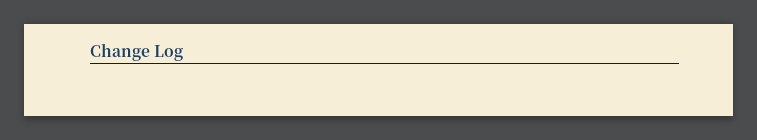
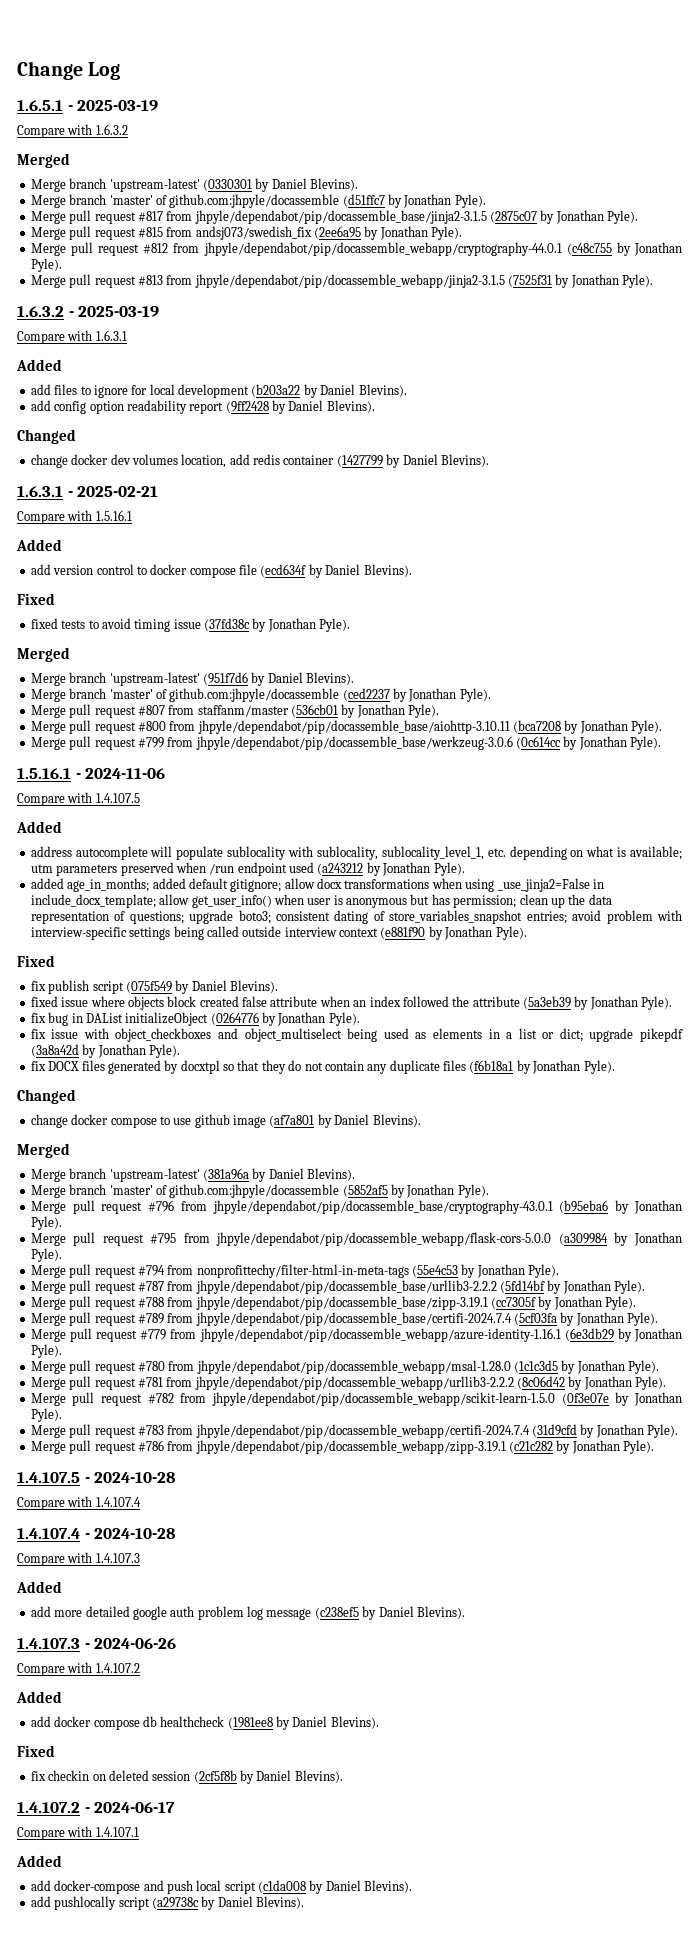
(184, 53) none -> [17,100,159,111] [17,124,128,138] [17,153,70,168] [30,178,358,192] [30,194,486,208] [30,210,639,224] [30,226,463,240] [30,242,682,256] [30,258,62,272] [30,274,654,288] [17,306,160,317] [17,330,127,344] [16,359,62,371] [30,384,407,398] [30,400,375,414] [17,429,76,444] [30,454,489,468] [17,486,159,497] [17,510,132,524] [16,539,62,551] [30,564,412,578] [17,593,55,605] [30,618,351,632] [17,647,70,662] [30,672,354,686] [30,688,491,702] [30,704,440,718] [30,720,663,734] [30,736,662,750] [17,768,166,779] [17,792,140,806] [16,821,62,833] [30,846,683,860] [30,862,465,876] [30,878,604,892] [30,894,612,908] [30,910,682,924] [30,926,527,940] [17,955,55,967] [30,980,278,994] [30,996,673,1010] [30,1012,360,1026] [30,1028,683,1042] [30,1044,180,1058] [30,1060,615,1074] [17,1089,76,1104] [30,1114,421,1128] [17,1143,70,1158] [30,1168,355,1182] [30,1184,489,1198] [30,1200,682,1214] [30,1216,62,1230] [30,1232,682,1246] [30,1248,62,1262] [30,1264,560,1278] [30,1280,646,1294] [30,1296,637,1310] [30,1312,659,1326] [30,1328,682,1342] [30,1344,62,1358] [30,1360,660,1374] [30,1376,667,1390] [30,1392,682,1406] [30,1408,62,1422] [30,1424,679,1438] [30,1440,655,1454] [17,1472,176,1483] [17,1496,141,1510] [17,1528,176,1539] [17,1552,140,1566] [16,1581,62,1593] [30,1606,465,1620] [17,1638,177,1649] [17,1662,140,1676] [16,1691,62,1703] [30,1716,379,1730] [17,1745,55,1757] [30,1770,343,1784] [17,1802,176,1813] [17,1826,139,1840] [16,1855,62,1867] [30,1880,413,1894] [30,1896,304,1910] // 1.6.5.1 - 2025-03-19 // Compare with 1.6.3.2 // Merged // Merge branch 'upstream-latest' (0330301 by Daniel Blevins). // Merge branch 'master' of github.com:jhpyle/docassemble (d51ffc7 by Jonathan Pyle). // Merge pull request #817 from jhpyle/dependabot/pip/docassemble_base/jinja2-3.1.5 (2875c07 by Jonathan Pyle). // Merge pull request #815 from andsj073/swedish_fix (2ee6a95 by Jonathan Pyle). // Merge pull request #812 from jhpyle/dependabot/pip/docassemble_webapp/cryptography-44.0.1 (c48c755 by Jonathan Pyle). // Merge pull request #813 from jhpyle/dependabot/pip/docassemble_webapp/jinja2-3.1.5 (7525f31 by Jonathan Pyle). // 1.6.3.2 - 2025-03-19 // Compare with 1.6.3.1 // Added // add files to ignore for local development (b203a22 by Daniel Blevins). // add config option readability report (9ff2428 by Daniel Blevins). // Changed // change docker dev volumes location, add redis container (1427799 by Daniel Blevins). // 1.6.3.1 - 2025-02-21 // Compare with 1.5.16.1 // Added // add version control to docker compose file (ecd634f by Daniel Blevins). // Fixed // fixed tests to avoid timing issue (37fd38c by Jonathan Pyle). // Merged // Merge branch 'upstream-latest' (951f7d6 by Daniel Blevins). // Merge branch 'master' of github.com:jhpyle/docassemble (ced2237 by Jonathan Pyle). // Merge pull request #807 from staffanm/master (536cb01 by Jonathan Pyle). // Merge pull request #800 from jhpyle/dependabot/pip/docassemble_base/aiohttp-3.10.11 (bca7208 by Jonathan Pyle). // Merge pull request #799 from jhpyle/dependabot/pip/docassemble_base/werkzeug-3.0.6 (0c614cc by Jonathan Pyle). // 1.5.16.1 - 2024-11-06 // Compare with 1.4.107.5 // Added // address autocomplete will populate sublocality with sublocality, sublocality_level_1, etc. depending on what is available; utm parameters preserved when /run endpoint used (a243212 by Jonathan Pyle). // added age_in_months; added default gitignore; allow docx transformations when using _use_jinja2=False in include_docx_template; allow get_user_info() when user is anonymous but has permission; clean up the data representation of questions; upgrade boto3; consistent dating of store_variables_snapshot entries; avoid problem with interview-specific settings being called outside interview context (e881f90 by Jonathan Pyle). // Fixed // fix publish script (075f549 by Daniel Blevins). // fixed issue where objects block created false attribute when an index followed the attribute (5a3eb39 by Jonathan Pyle). // fix bug in DAList initializeObject (0264776 by Jonathan Pyle). // fix issue with object_checkboxes and object_multiselect being used as elements in a list or dict; upgrade pikepdf (3a8a42d by Jonathan Pyle). // fix DOCX files generated by docxtpl so that they do not contain any duplicate files (f6b18a1 by Jonathan Pyle). // Changed // change docker compose to use github image (af7a801 by Daniel Blevins). // Merged // Merge branch 'upstream-latest' (381a96a by Daniel Blevins). // Merge branch 'master' of github.com:jhpyle/docassemble (5852af5 by Jonathan Pyle). // Merge pull request #796 from jhpyle/dependabot/pip/docassemble_base/cryptography-43.0.1 (b95eba6 by Jonathan Pyle). // Merge pull request #795 from jhpyle/dependabot/pip/docassemble_webapp/flask-cors-5.0.0 (a309984 by Jonathan Pyle). // Merge pull request #794 from nonprofittechy/filter-html-in-meta-tags (55e4c53 by Jonathan Pyle). // Merge pull request #787 from jhpyle/dependabot/pip/docassemble_base/urllib3-2.2.2 (5fd14bf by Jonathan Pyle). // Merge pull request #788 from jhpyle/dependabot/pip/docassemble_base/zipp-3.19.1 (cc7305f by Jonathan Pyle). // Merge pull request #789 from jhpyle/dependabot/pip/docassemble_base/certifi-2024.7.4 (5cf03fa by Jonathan Pyle). // Merge pull request #779 from jhpyle/dependabot/pip/docassemble_webapp/azure-identity-1.16.1 (6e3db29 by Jonathan Pyle). // Merge pull request #780 from jhpyle/dependabot/pip/docassemble_webapp/msal-1.28.0 (1c1c3d5 by Jonathan Pyle). // Merge pull request #781 from jhpyle/dependabot/pip/docassemble_webapp/urllib3-2.2.2 (8c06d42 by Jonathan Pyle). // Merge pull request #782 from jhpyle/dependabot/pip/docassemble_webapp/scikit-learn-1.5.0 (0f3e07e by Jonathan Pyle). // Merge pull request #783 from jhpyle/dependabot/pip/docassemble_webapp/certifi-2024.7.4 (31d9cfd by Jonathan Pyle). // Merge pull request #786 from jhpyle/dependabot/pip/docassemble_webapp/zipp-3.19.1 (c21c282 by Jonathan Pyle). // 1.4.107.5 - 2024-10-28 // Compare with 1.4.107.4 // 1.4.107.4 - 2024-10-28 // Compare with 1.4.107.3 // Added // add more detailed google auth problem log message (c238ef5 by Daniel Blevins). // 1.4.107.3 - 2024-06-26 // Compare with 1.4.107.2 // Added // add docker compose db healthcheck (1981ee8 by Daniel Blevins). // Fixed // fix checkin on deleted session (2cf5f8b by Daniel Blevins). // 1.4.107.2 - 2024-06-17 // Compare with 1.4.107.1 // Added // add docker-compose and push local script (c1da008 by Daniel Blevins). // add pushlocally script (a29738c by Daniel Blevins).

